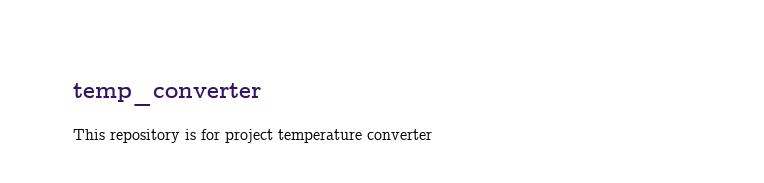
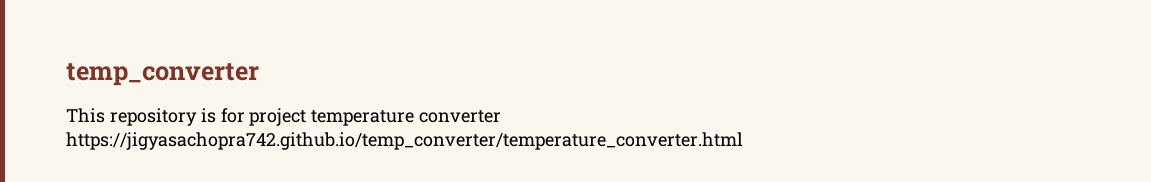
(432, 134) none -> [66,132,743,150] https://jigyasachopra742.github.io/temp_converter/temperature_converter.html

